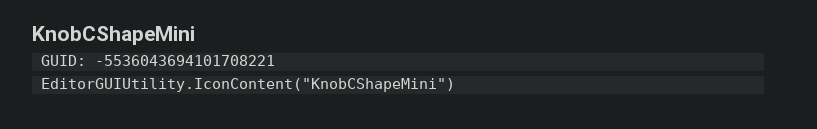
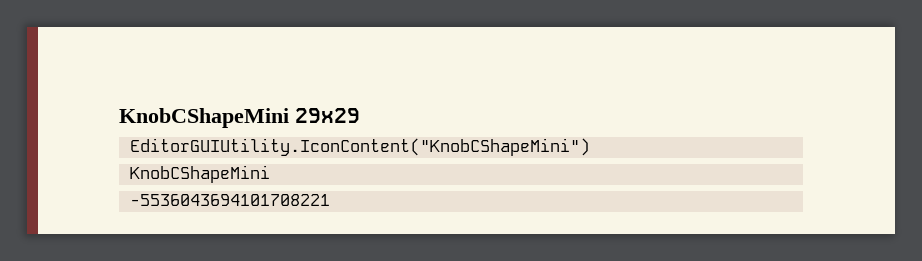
[32,26,195,45] [41,55,86,66] KnobCShapeMini // GUID: -> [119,108,360,128] [129,138,590,156] [129,165,270,183] KnobCShapeMini 29x29 // EditorGUIUtility.IconContent("KnobCShapeMini") // KnobCShapeMini //
[41,78,455,92] // EditorGUIUtility.IconContent("KnobCShapeMini") -> (330, 200) none

